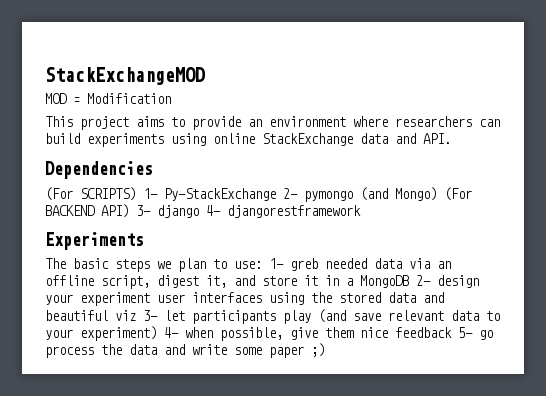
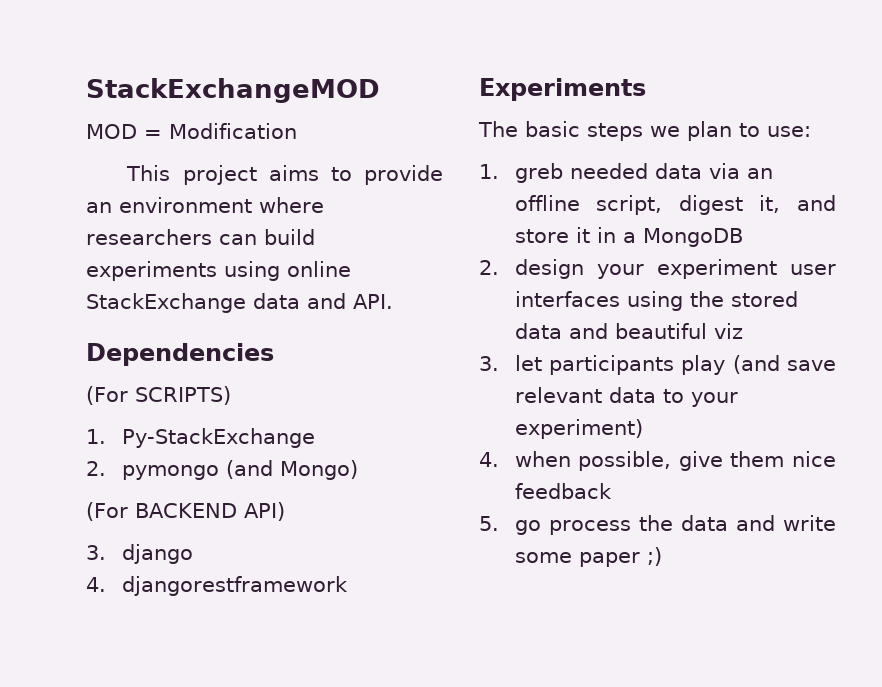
[143,188,158,199] 1- -> [86,429,106,444] // 1.
[283,188,298,199] 2- -> [86,461,106,476] // 2.
(437, 194) none -> (358, 470) //
[136,205,151,216] 3- -> [86,545,106,560] // 3.
[206,205,221,216] 4- -> [86,577,106,592] // 4.
[269,258,284,269] 1- -> [479,164,499,179] // 1.
[416,275,431,286] 2- -> [479,260,499,275] // 2.
[143,310,158,321] 3- -> [479,356,499,371] // 3.
[164,327,179,338] 4- -> [479,452,499,467] // 4.
[458,327,473,338] 5- -> [479,516,499,531] // 5.

